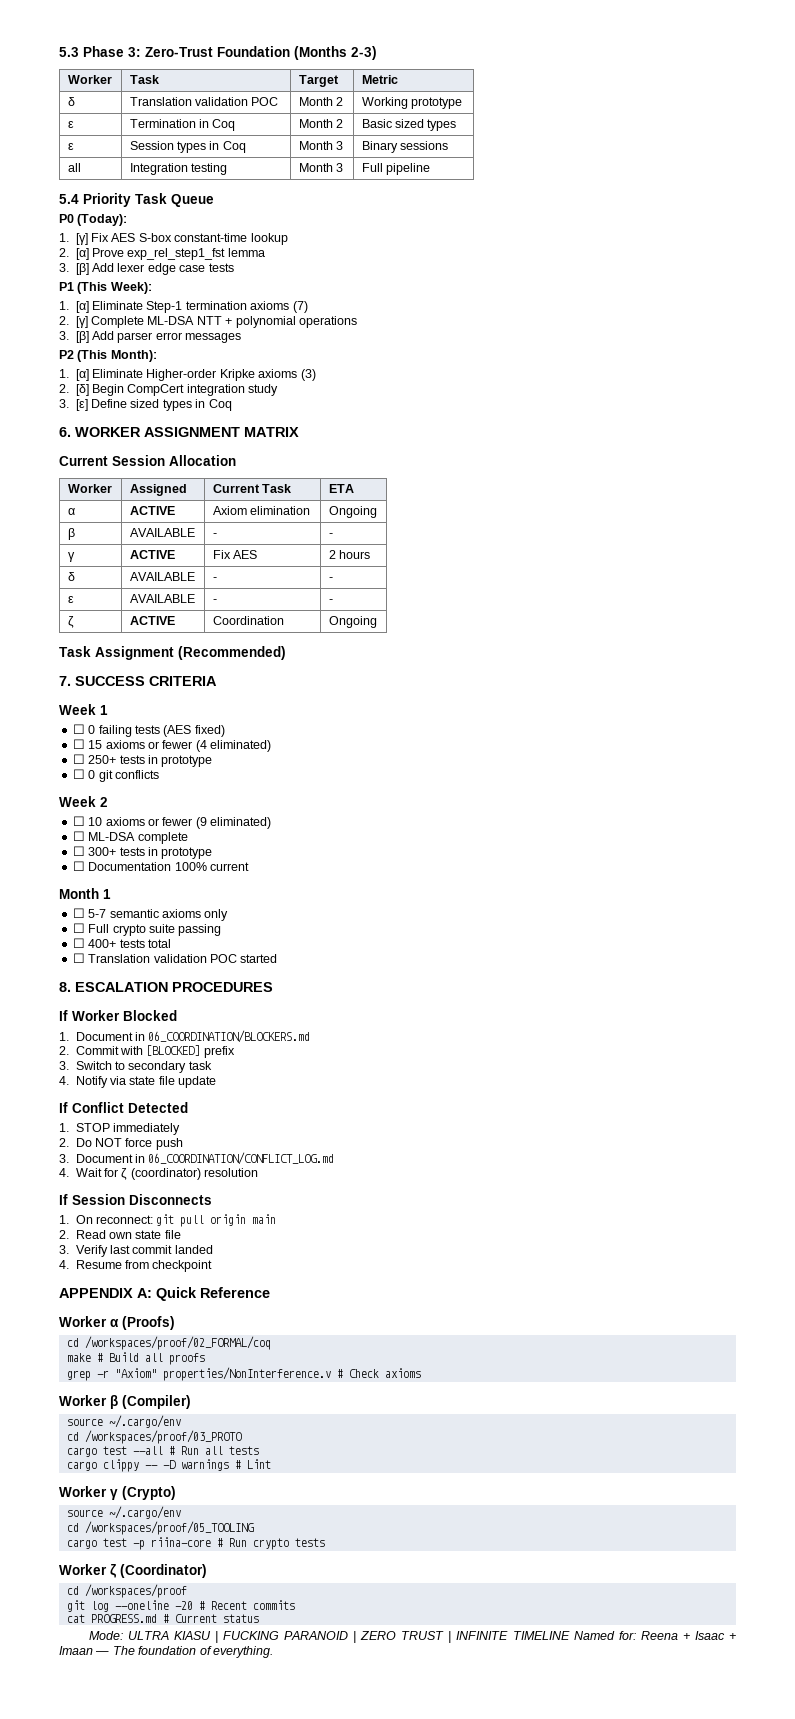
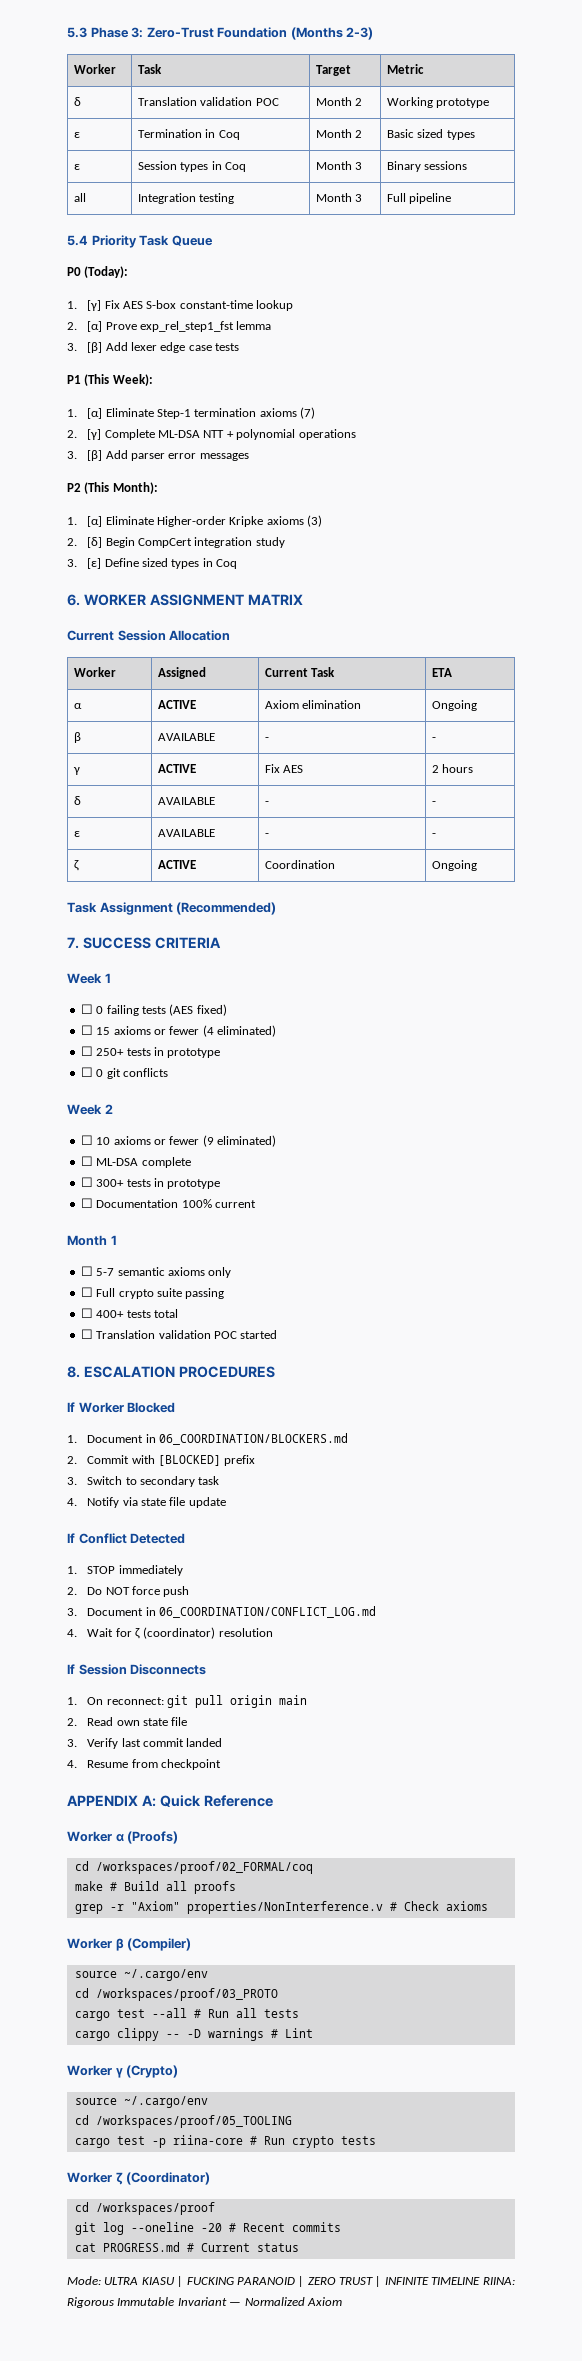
[573,1631,737,1640] [59,1646,273,1658] Named for: Reena + Isaac + Imaan — The foundation of everything. -> [482,2277,515,2285] [67,2297,342,2308] RIINA: Rigorous Immutable Invariant — Normalized Axiom

